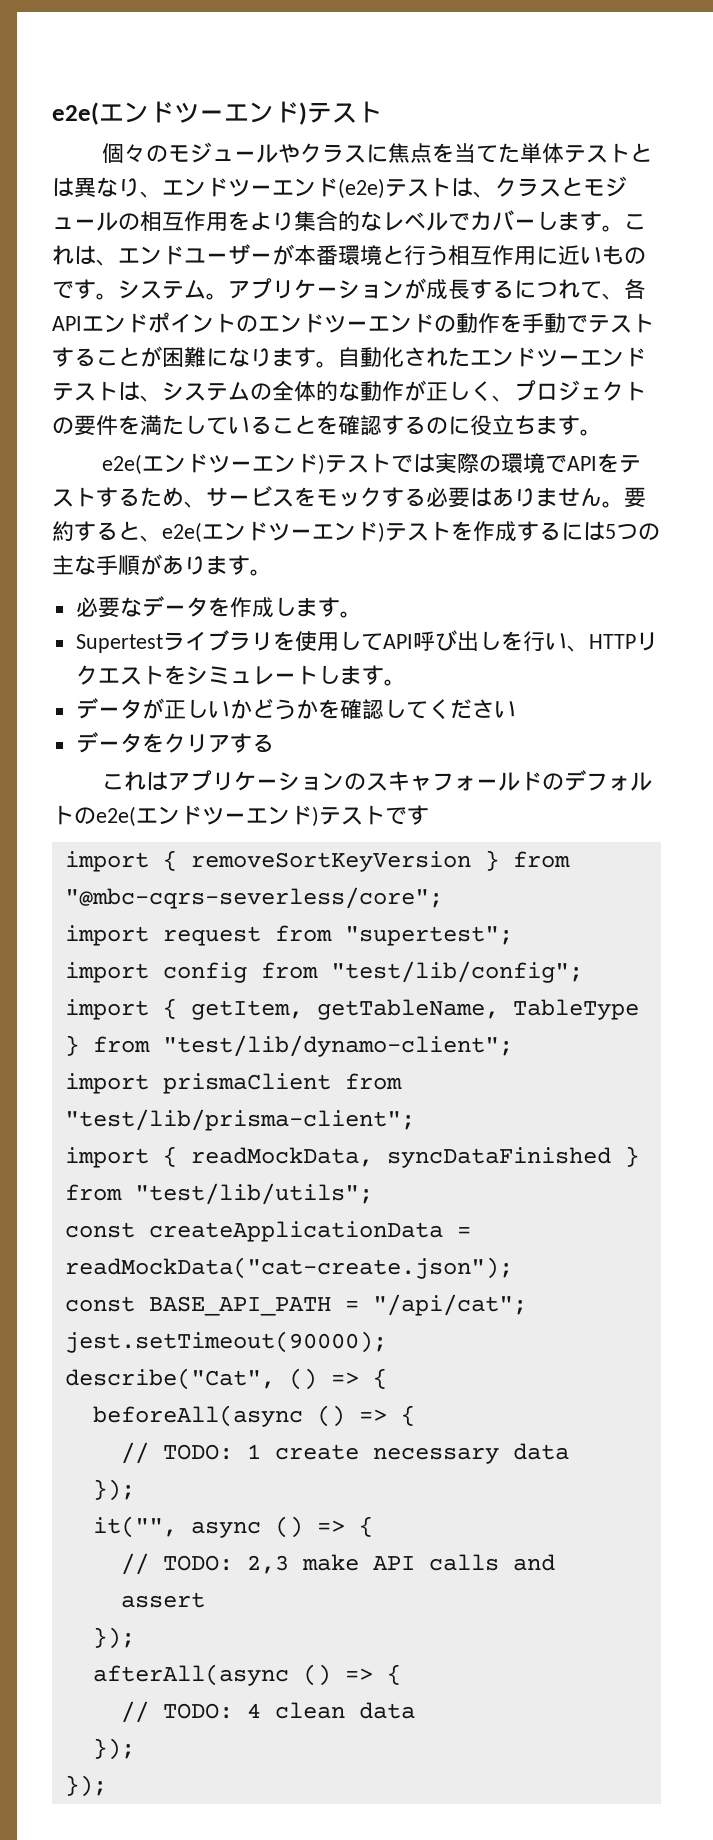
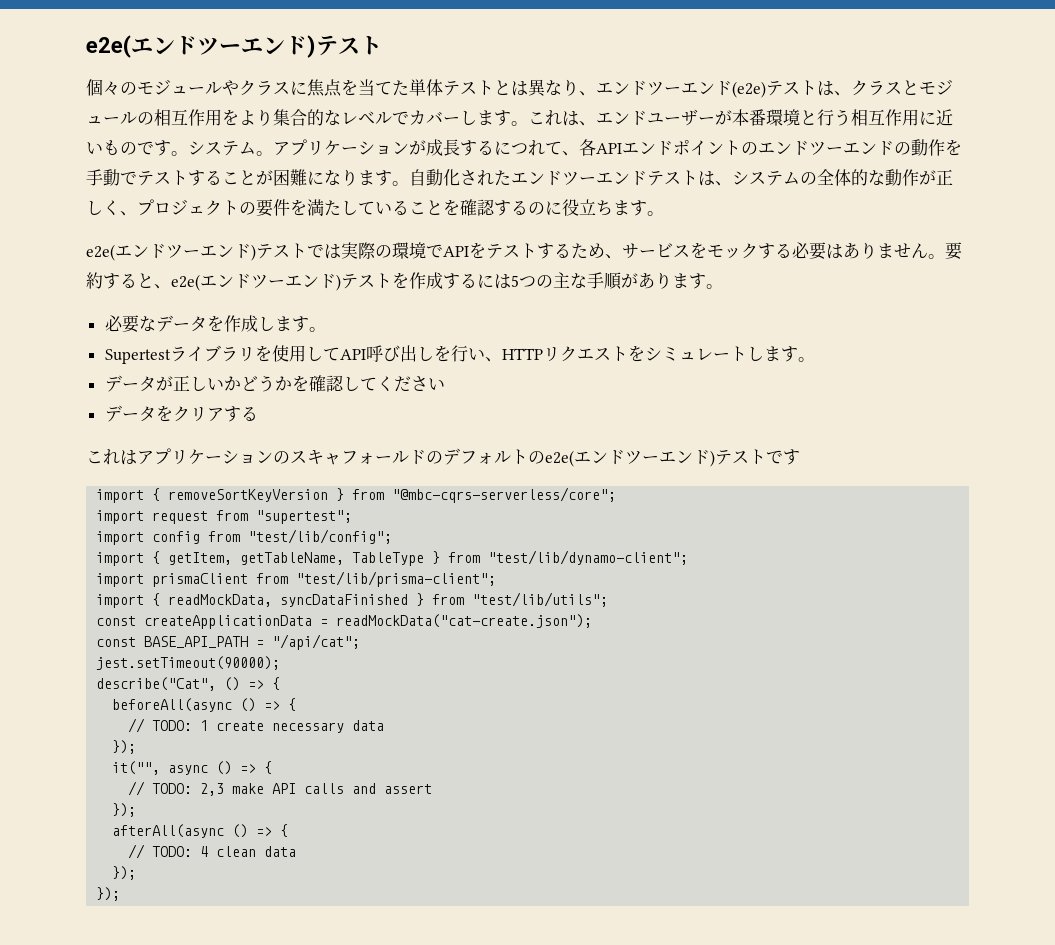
[64,887,443,909] "@mbc-cqrs-severless/core"; -> [392,487,617,503] "@mbc-cqrs-serverless/core";

